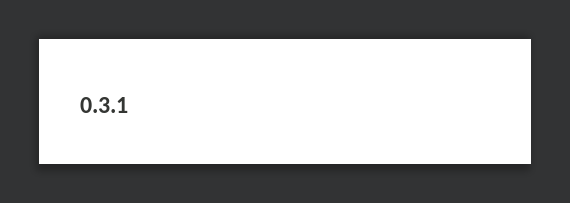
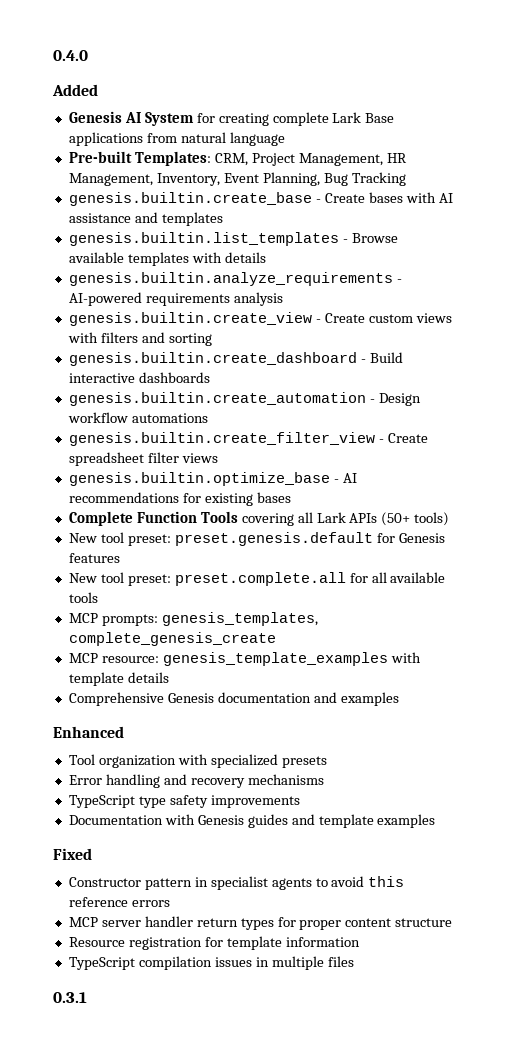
(80, 105) none -> [53,50,88,61] [52,84,98,96] [68,111,395,126] [68,132,285,146] [68,151,407,166] [68,172,406,186] [68,192,453,206] [68,212,223,226] [68,232,398,246] [68,252,266,266] [68,272,402,286] [68,292,283,306] [68,312,452,326] [67,332,212,346] [68,352,403,366] [68,372,210,383] [68,392,421,406] [67,412,208,423] [68,432,428,446] [68,452,218,466] [68,472,357,486] [68,492,291,506] [68,511,450,526] [68,532,445,546] [68,553,120,563] [68,572,446,586] [68,592,98,603] [68,612,318,626] [68,632,276,646] [68,652,421,666] [68,672,169,686] [68,692,399,706] [53,726,124,738] [68,754,327,768] [68,774,324,788] [68,795,300,808] [68,814,436,828] [53,848,92,860] [68,876,405,890] [68,897,170,907] [68,916,453,930] [68,936,360,950] [68,956,354,970] 0.4.0 // Added // Genesis AI System for creating complete Lark Base applications from natural language // Pre-built Templates: CRM, Project Management, HR Management, Inventory, Event Planning, Bug Tracking // genesis.builtin.create_base - Create bases with AI assistance and templates // genesis.builtin.list_templates - Browse available templates with details // genesis.builtin.analyze_requirements - AI-powered requirements analysis // genesis.builtin.create_view - Create custom views with filters and sorting // genesis.builtin.create_dashboard - Build interactive dashboards // genesis.builtin.create_automation - Design workflow automations // genesis.builtin.create_filter_view - Create spreadsheet filter views // genesis.builtin.optimize_base - AI recommendations for existing bases // Complete Function Tools covering all Lark APIs (50+ tools) // New tool preset: preset.genesis.default for Genesis features // New tool preset: preset.complete.all for all available tools // MCP prompts: genesis_templates, complete_genesis_create // MCP resource: genesis_template_examples with template details // Comprehensive Genesis documentation and examples // Enhanced // Tool organization with specialized presets // Error handling and recovery mechanisms // TypeScript type safety improvements // Documentation with Genesis guides and template examples // Fixed // Constructor pattern in specialist agents to avoid this reference errors // MCP server handler return types for proper content structure // Resource registration for template information // TypeScript compilation issues in multiple files //

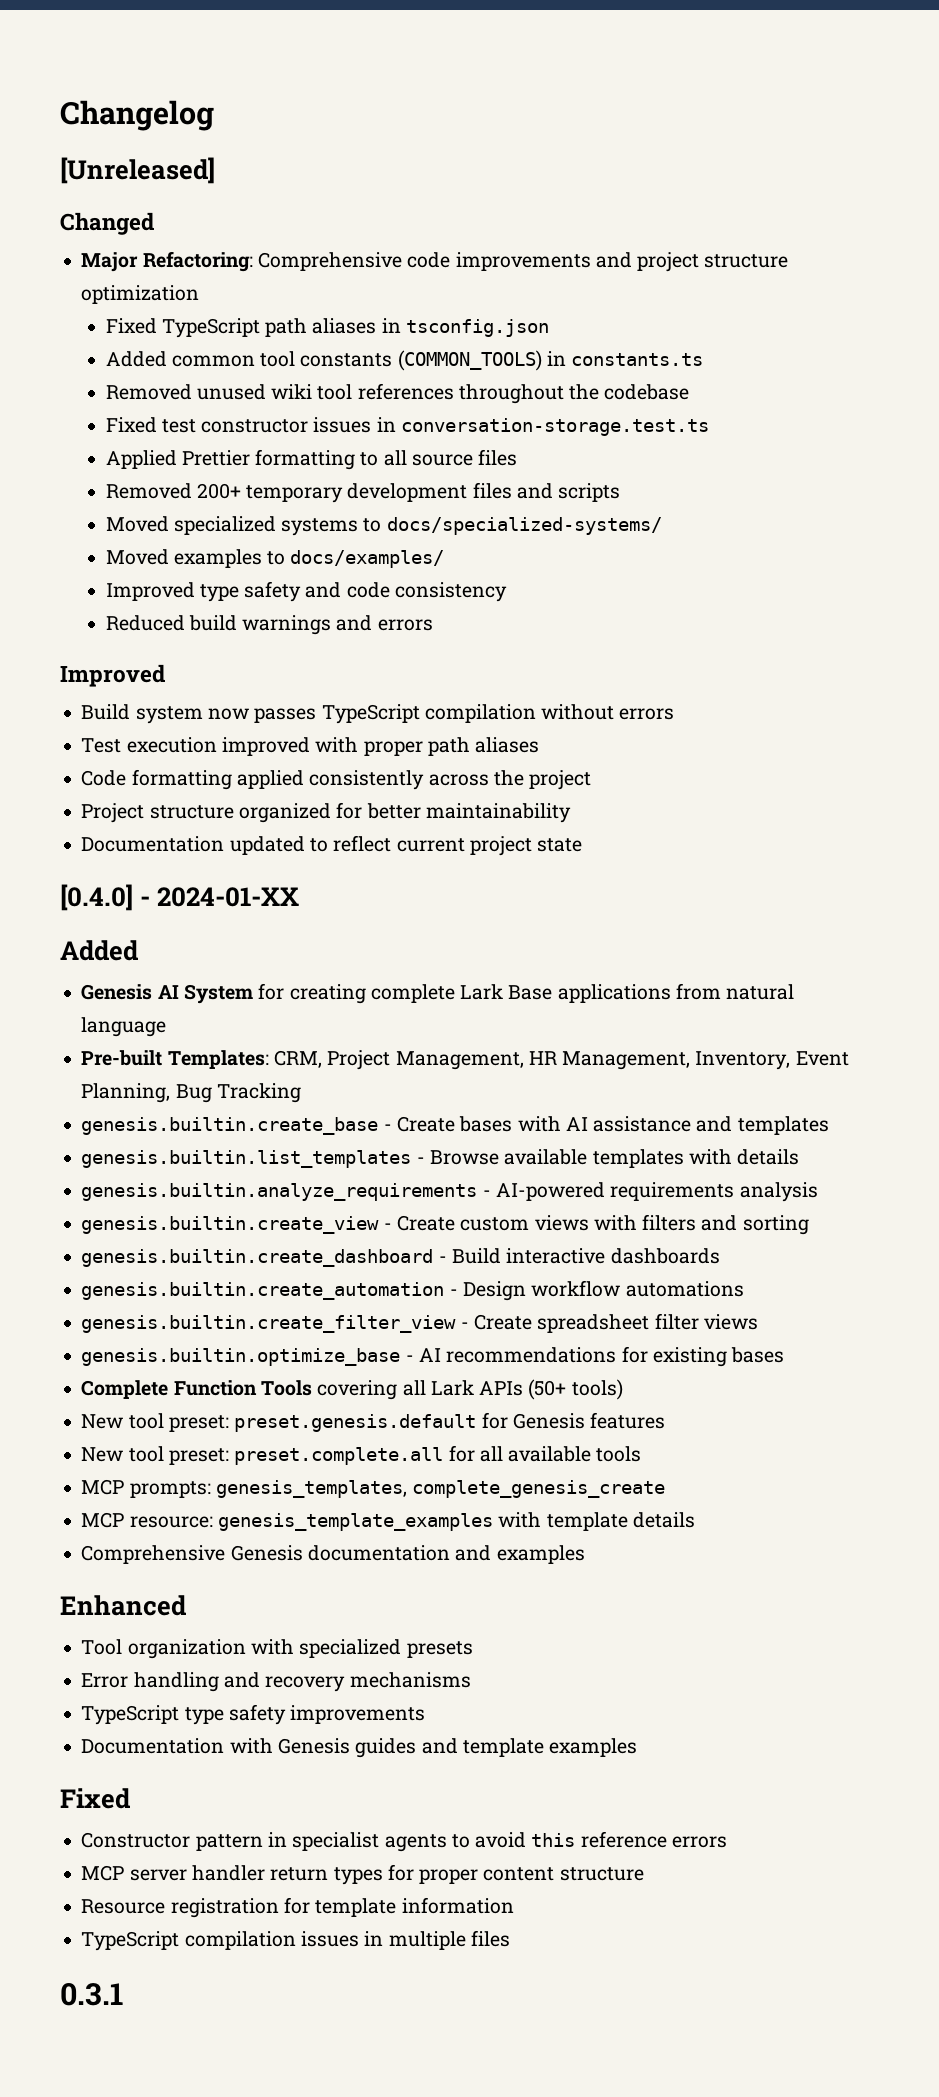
[53,50,88,61] 0.4.0 -> [60,100,214,131] [60,157,215,184] [60,212,154,235] [81,251,789,272] [81,285,200,304] [105,318,549,338] [105,350,704,371] [105,383,690,404] [105,417,709,436] [105,449,518,470] [105,482,621,503] [105,516,662,536] [105,549,445,568] [105,581,507,602] [105,615,433,635] [60,664,165,687] [81,704,675,724] [81,737,540,756] [81,769,592,790] [81,802,571,823] [81,835,583,856] [60,884,300,911] Changelog // [Unreleased] // Changed // Major Refactoring: Comprehensive code improvements and project structure optimization // Fixed TypeScript path aliases in tsconfig.json // Added common tool constants (COMMON_TOOLS) in constants.ts // Removed unused wiki tool references throughout the codebase // Fixed test constructor issues in conversation-storage.test.ts // Applied Prettier formatting to all source files // Removed 200+ temporary development files and scripts // Moved specialized systems to docs/specialized-systems/ // Moved examples to docs/examples/ // Improved type safety and code consistency // Reduced build warnings and errors // Improved // Build system now passes TypeScript compilation without errors // Test execution improved with proper path aliases // Code formatting applied consistently across the project // Project structure organized for better maintainability // Documentation updated to reflect current project state // [0.4.0] - 2024-01-XX

